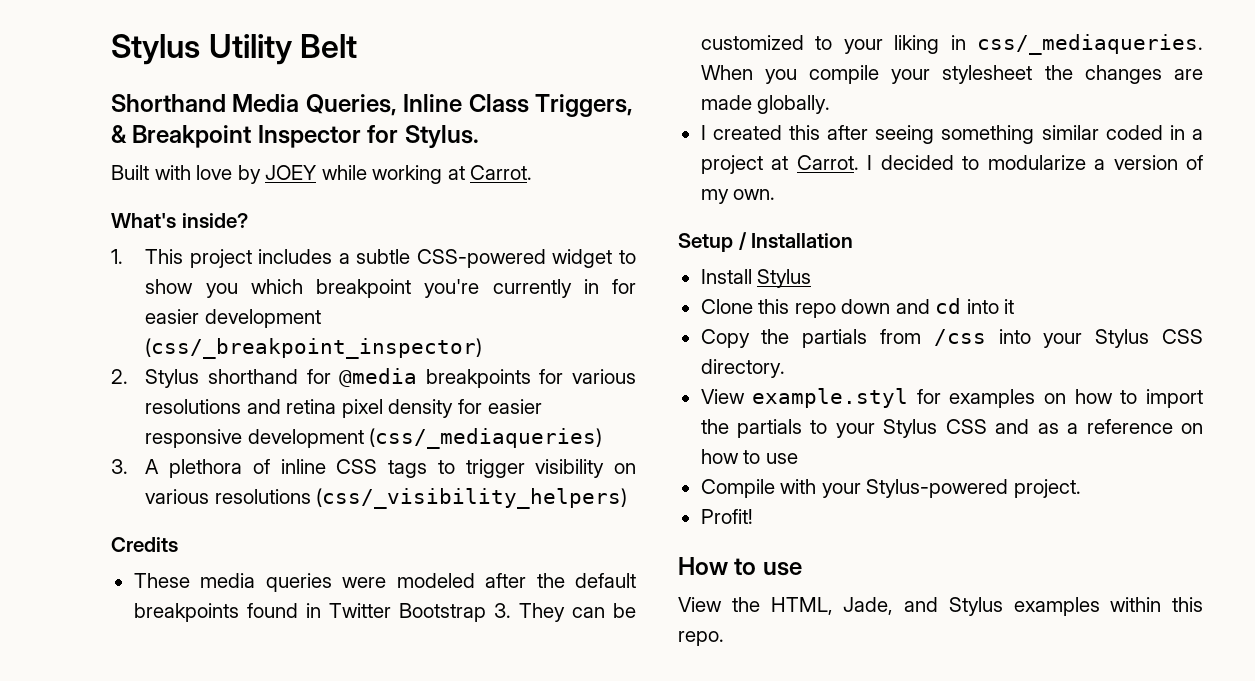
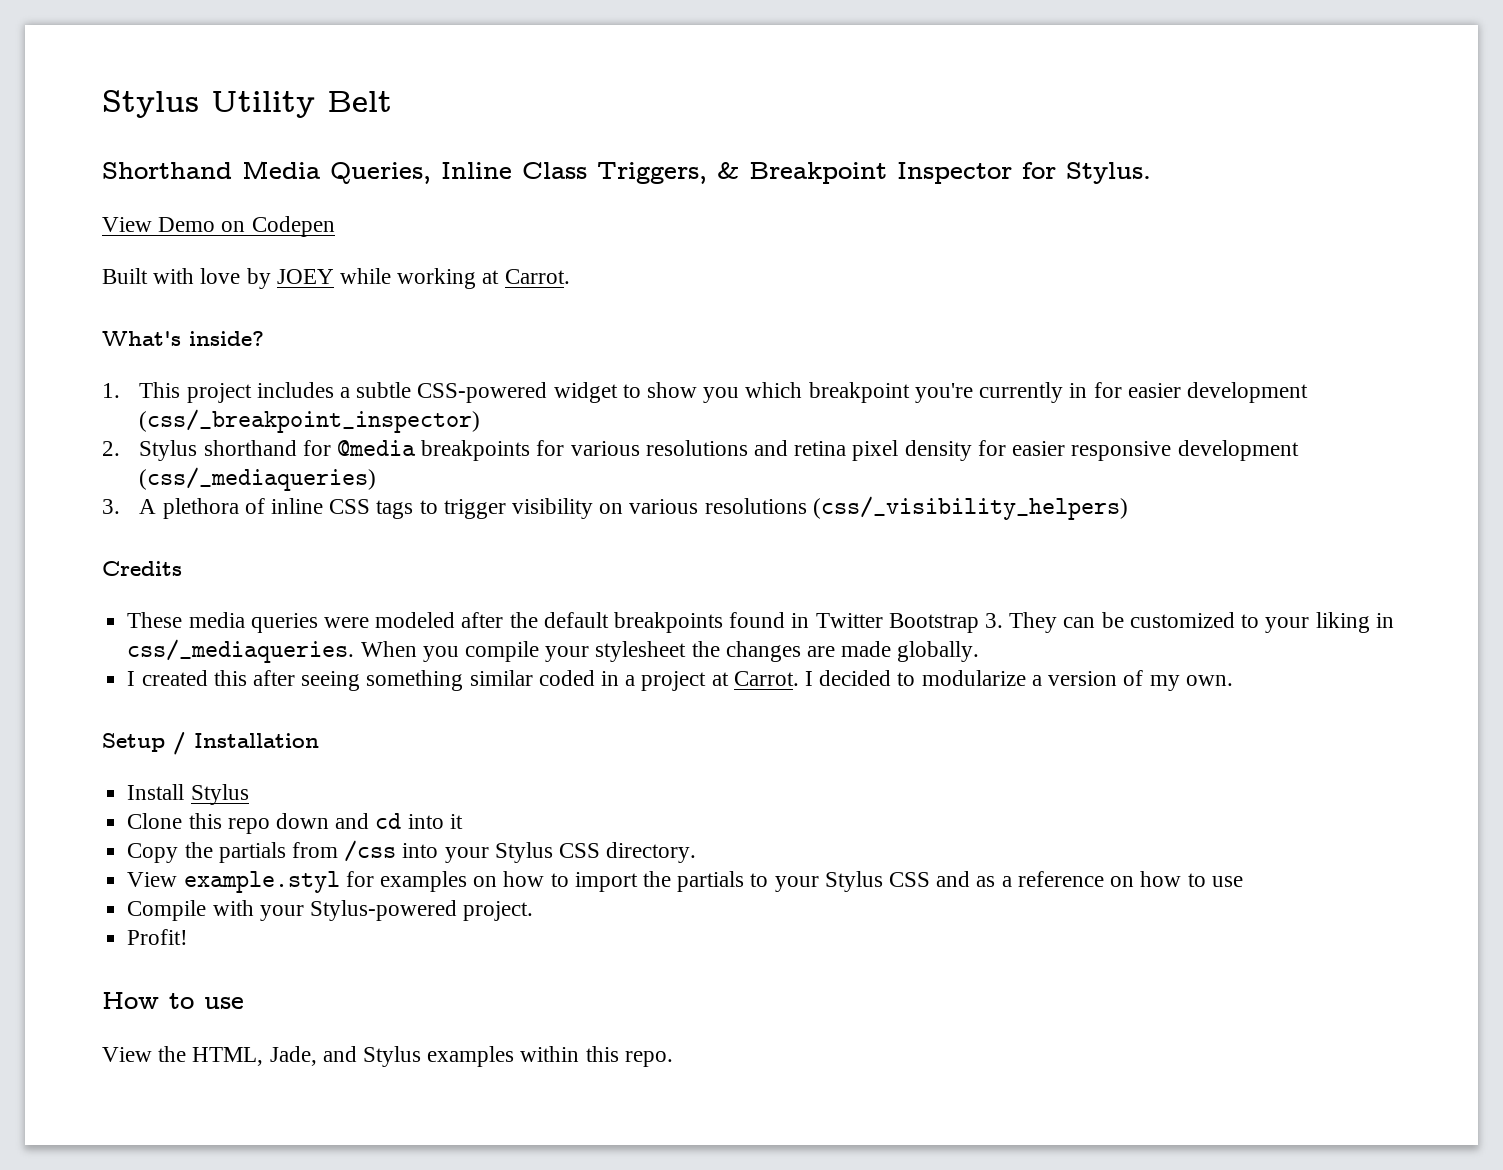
(479, 136) none -> [102,216,335,237] // View Demo on Codepen

